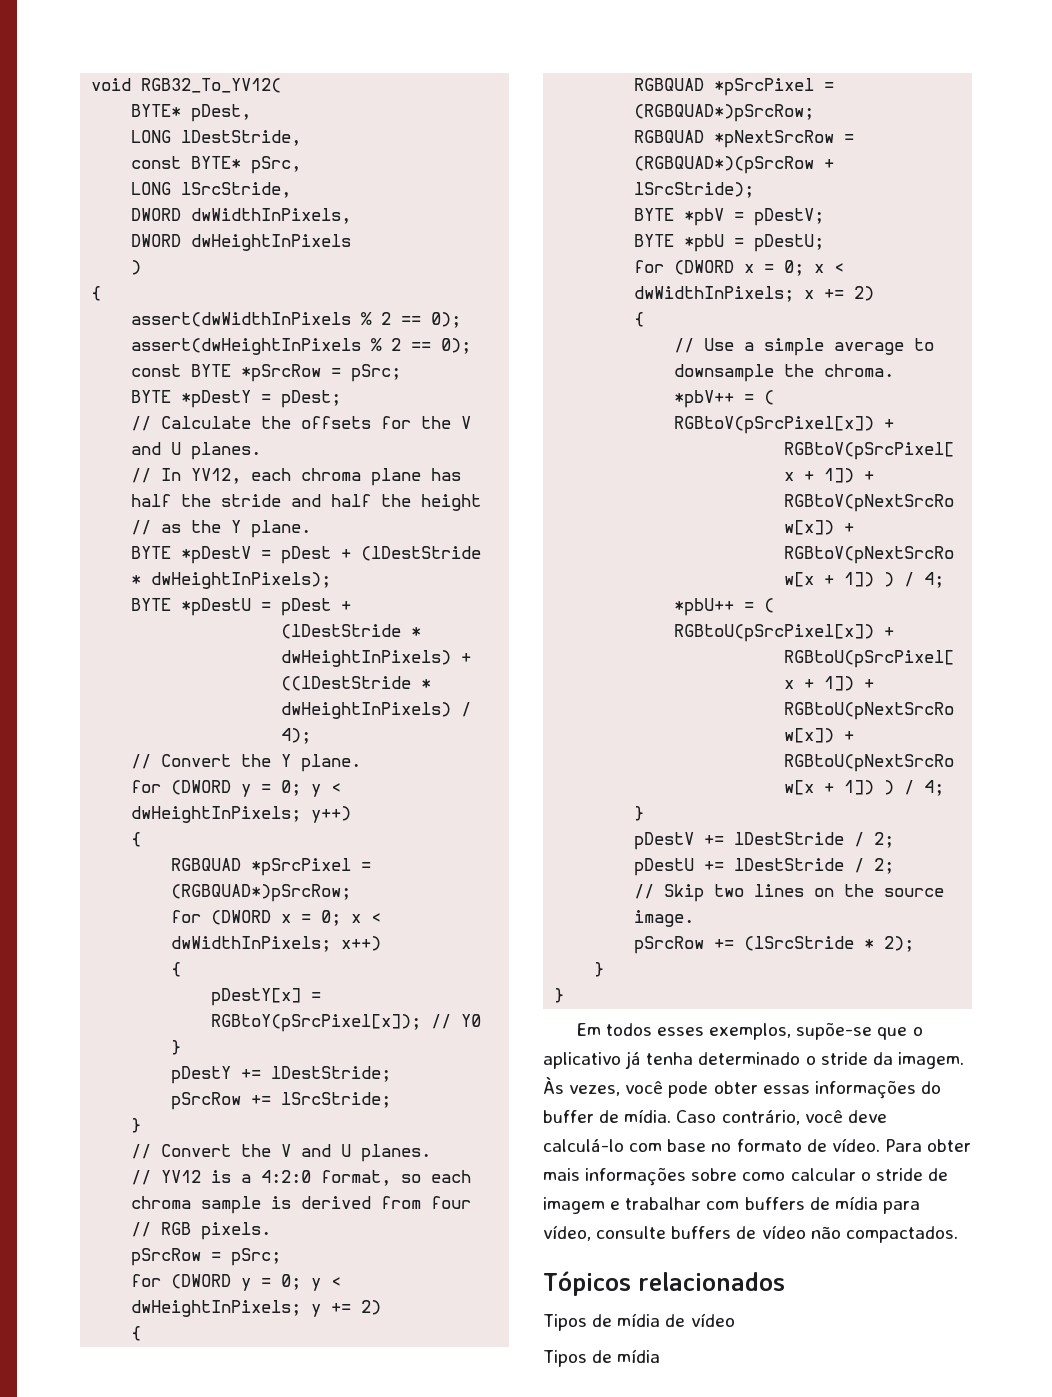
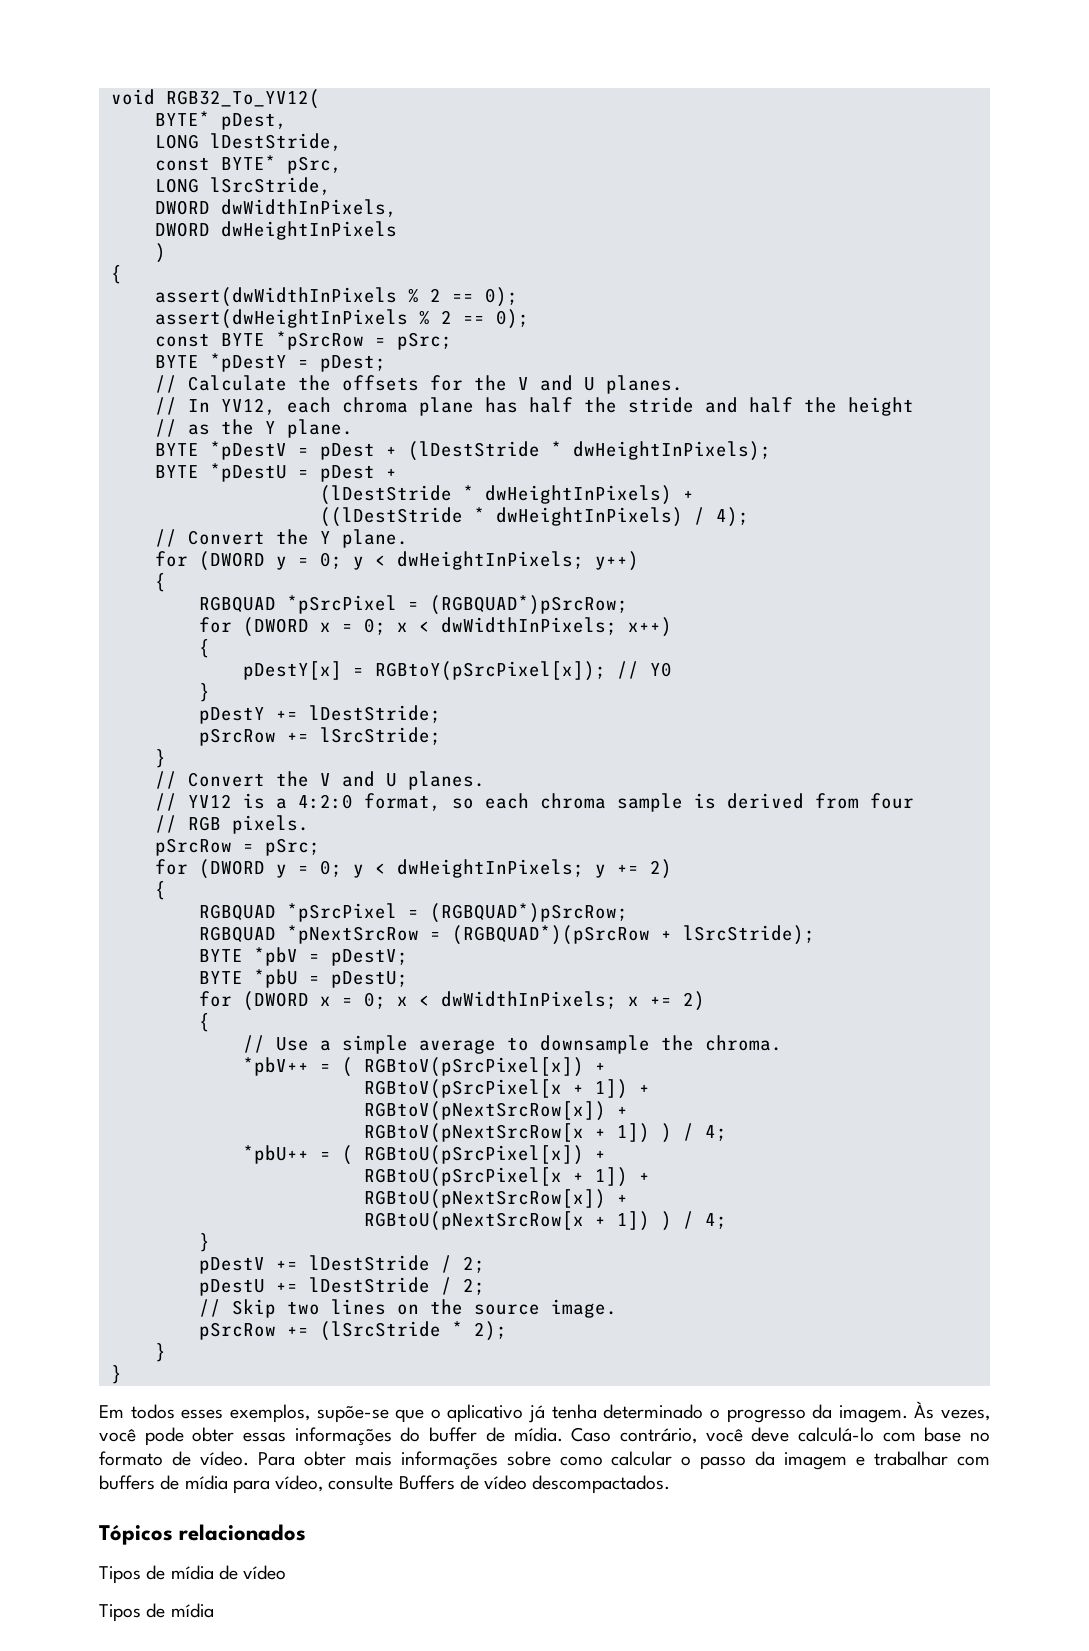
[820,1052,868,1065] stride -> [726,1409,806,1423] progresso
[875,1168,948,1181] stride de -> [700,1451,776,1470] passo da
[671,1225,958,1243] buffers de vídeo não compactados. -> [398,1475,671,1494] Buffers de vídeo descompactados.

